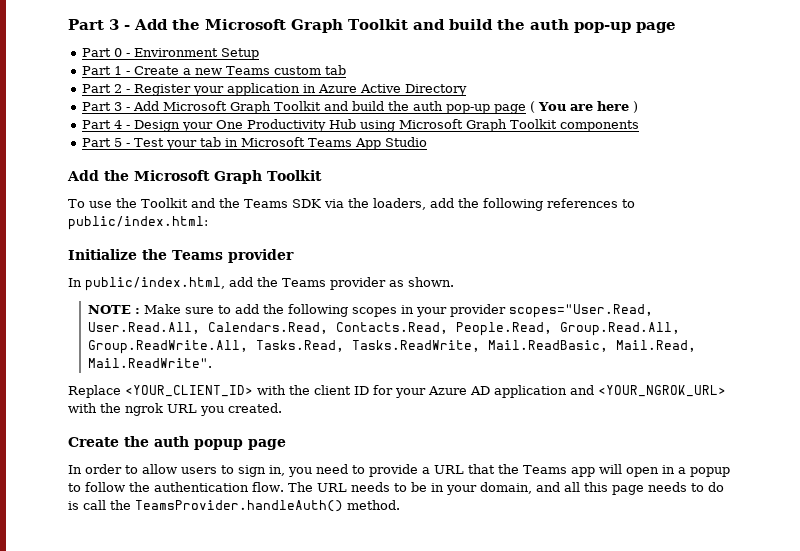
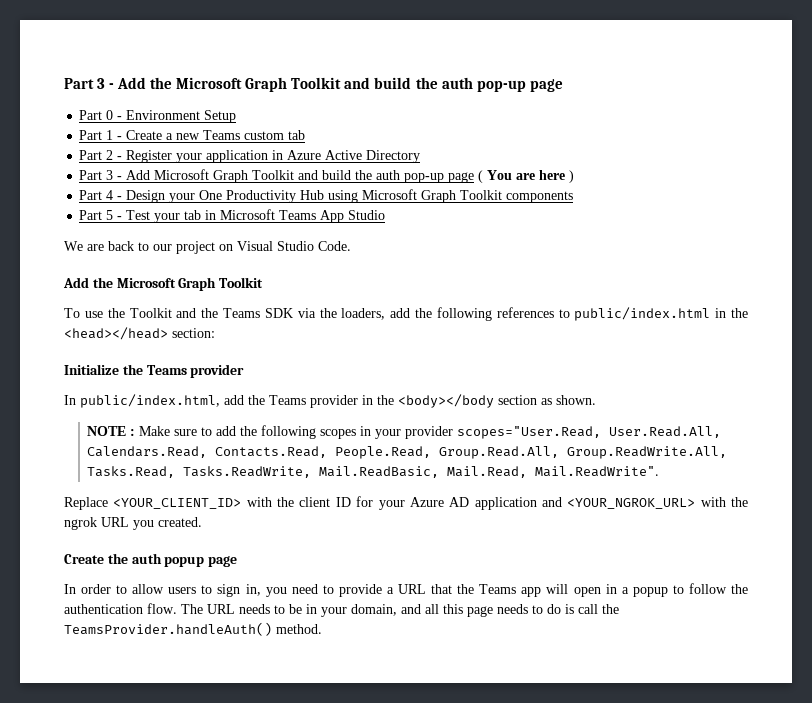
(428, 142) none -> [64,241,351,254] // We are back to our project on Visual Studio Code.
[68,216,208,230] public/index.html: -> [574,307,748,321] [64,327,215,340] public/index.html in the <head></head> section:
(386, 283) none -> [362,394,537,408] in the <body></body section

